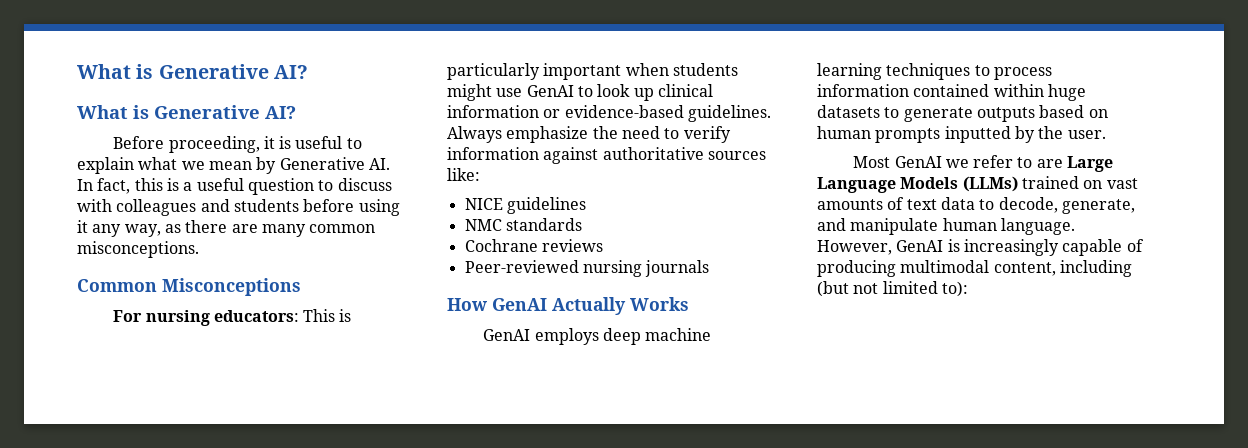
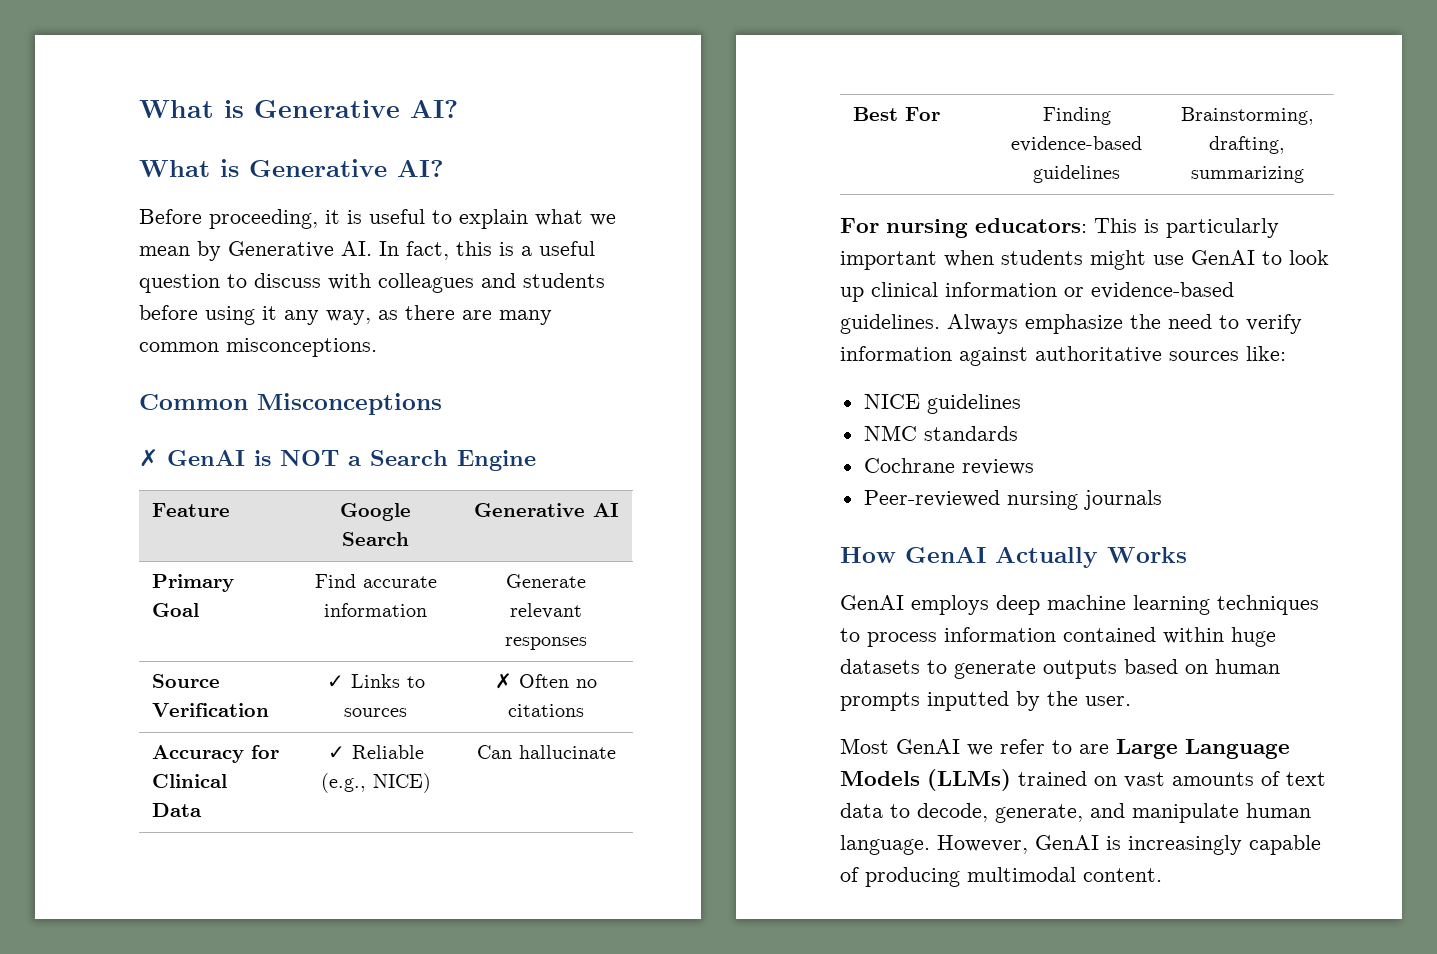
(301, 287) none -> [139,449,536,471] [151,503,230,517] [340,503,411,521] [342,532,409,546] [473,503,619,517] [151,574,234,592] [151,603,199,617] [314,574,437,588] [324,603,427,617] [506,574,586,588] [510,603,582,619] [505,637,587,650] [151,674,220,688] [151,703,269,717] [326,674,425,688] [344,708,407,717] [495,673,597,689] [508,704,584,717] [151,745,279,763] [151,774,227,788] [151,803,202,817] [327,745,424,759] [320,773,431,793] [476,745,616,759] [852,107,940,121] [1042,107,1111,125] [1011,136,1142,152] [1033,165,1120,183] [1180,107,1314,125] [1209,136,1285,154] [1190,166,1304,183] // ✗ GenAI is NOT a Search Engine // Feature | Google Search | Generative AI // Primary Goal | Find accurate information | Generate relevant responses // Source Verification | ✓ Links to sources | ✗ Often no citations // Accuracy for Clinical Data | ✓ Reliable (e.g., NICE) | Can hallucinate // Best For | Finding evidence-based guidelines | Brainstorming, drafting, summarizing
[993,260,1132,277] [817,281,968,297] content, including (but not limited to): -> [1083,868,1162,882] content.

